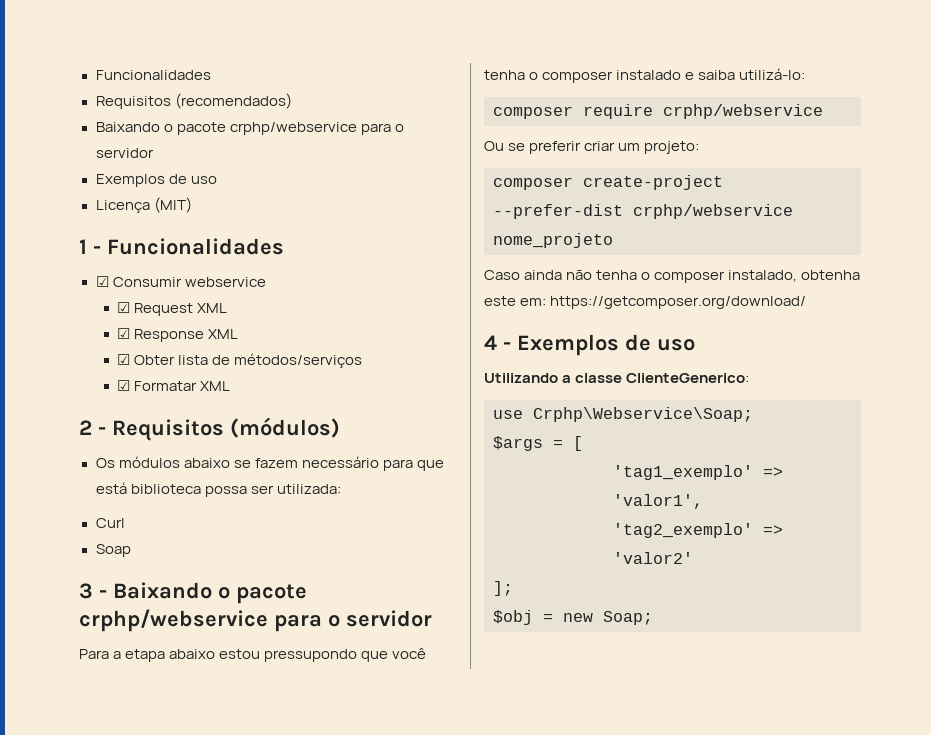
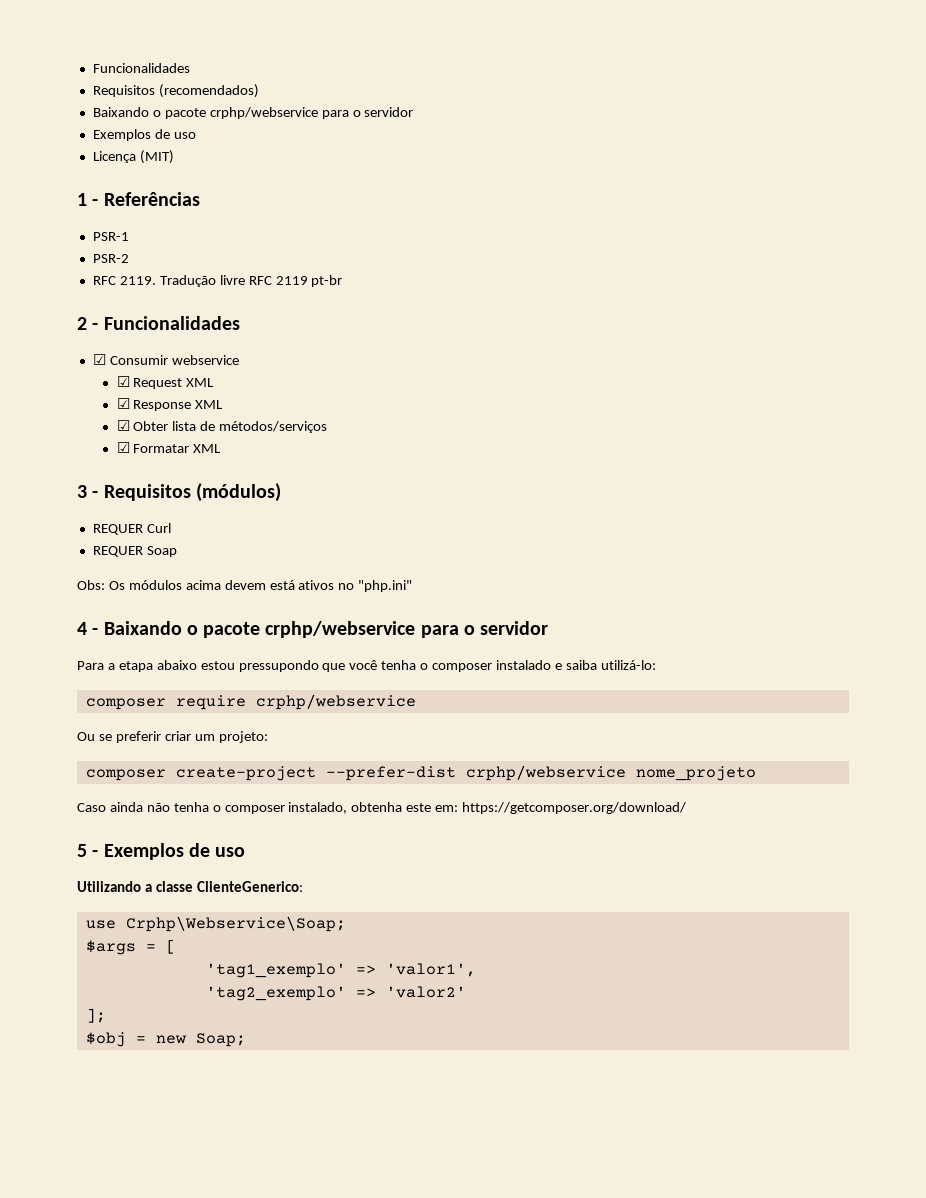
(101, 250) none -> [103,192,200,206] [92,232,129,241] [92,254,129,263] [92,275,343,287] [77,317,99,330] Referências // PSR-1 // PSR-2 // RFC 2119. Tradução livre RFC 2119 pt-br // 2 -
[79,420,92,435] 2 -> [77,485,87,498] 3
[95,456,444,471] [95,482,341,497] [95,518,125,528] [95,544,131,557] [79,583,93,599] Os módulos abaixo se fazem necessário para que está biblioteca possa ser utilizada: // Curl // Soap // 3 -> [92,523,171,535] [92,546,177,557] [77,580,413,592] [77,622,87,635] REQUER Curl // REQUER Soap // Obs: Os módulos acima devem está ativos no "php.ini" // 4
[484,335,497,350] 4 -> [77,844,87,857] 5

